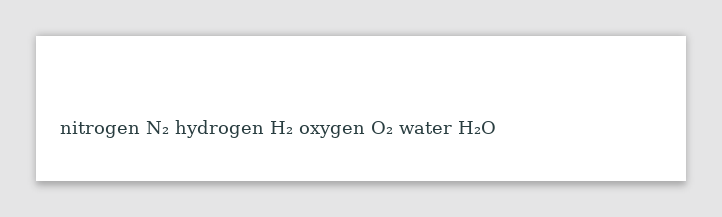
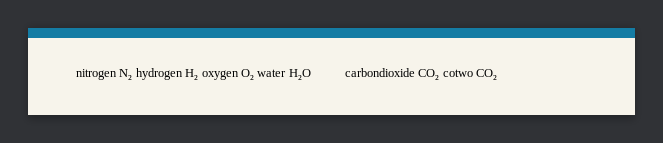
(496, 127) none -> [345,68,498,80] carbondioxide CO₂ cotwo CO₂

